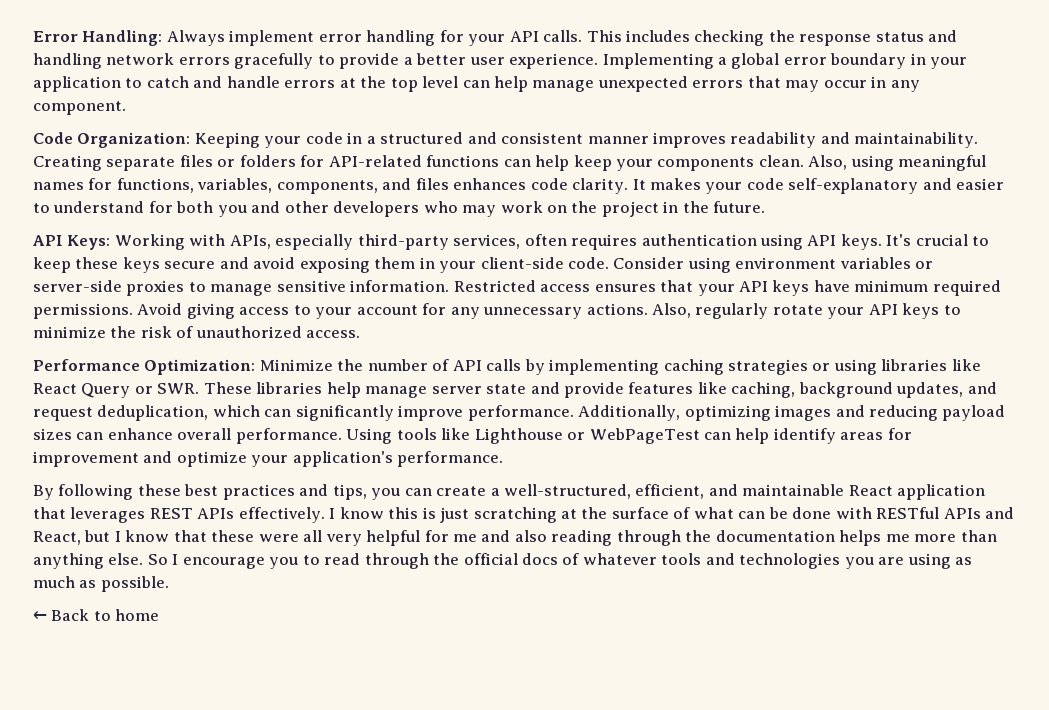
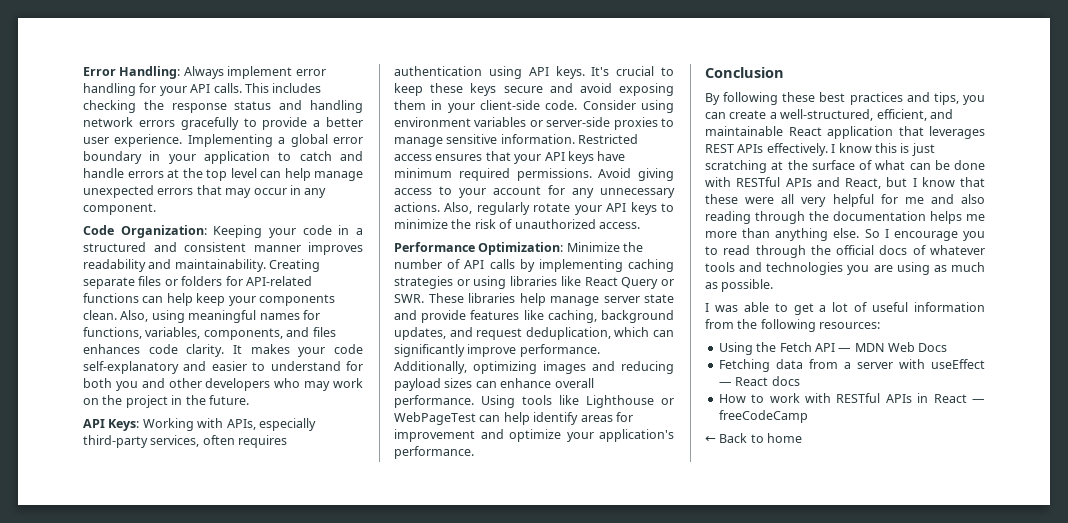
(504, 459) none -> [705,67,784,78] // Conclusion
(169, 584) none -> [705,302,985,315] [705,319,881,332] [718,342,948,355] [718,359,985,372] [718,376,800,386] [718,393,985,403] [718,410,808,423] // I was able to get a lot of useful information from the following resources: // Using the Fetch API — MDN Web Docs // Fetching data from a server with useEffect — React docs // How to work with RESTful APIs in React — freeCodeCamp

